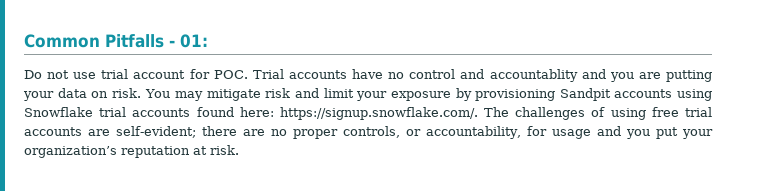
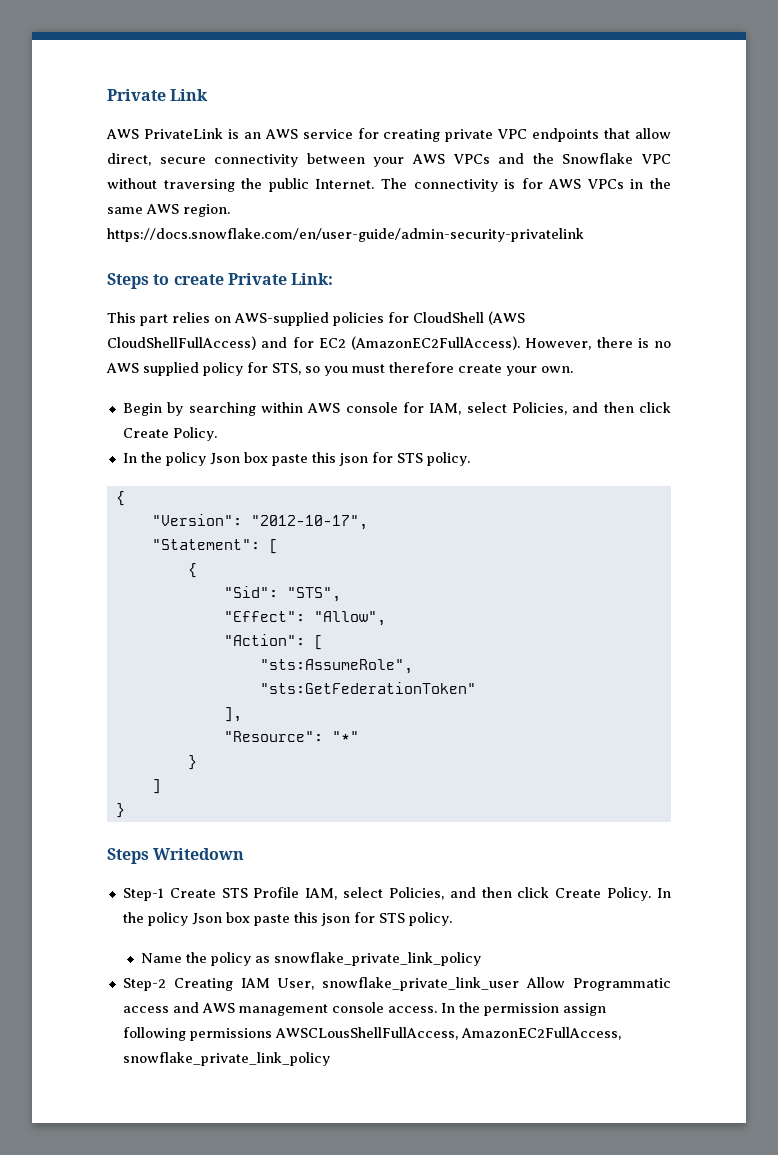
[24,34,208,48] [24,69,713,82] [23,88,712,101] [24,107,712,120] [24,126,713,139] [24,145,239,158] Common Pitfalls - 01: // Do not use trial account for POC. Trial accounts have no control and accountablity and you are putting your data on risk. You may mitigate risk and limit your exposure by provisioning Sandpit accounts using Snowflake trial accounts found here: https://signup.snowflake.com/. The challenges of using free trial accounts are self-evident; there are no proper controls, or accountability, for usage and you put your organization’s reputation at risk. -> [107,89,209,101] [106,128,671,142] [107,153,672,167] [107,178,671,192] [107,204,230,217] [107,228,584,242] [107,273,334,289] [107,311,525,326] [107,336,671,350] [106,362,573,376] [122,402,671,416] [122,427,217,441] [122,452,470,466] [115,491,125,506] [151,514,368,530] [151,539,278,554] [187,563,197,578] [223,586,341,602] [223,611,386,626] [223,634,323,650] [259,659,413,674] [259,682,476,694] [223,707,242,722] [223,731,359,742] [187,755,197,770] [151,779,161,794] [115,803,125,818] [107,848,245,864] [122,887,671,901] [122,912,452,926] [140,952,481,966] [122,977,671,991] [122,1002,606,1016] [122,1027,621,1041] [122,1052,330,1066] Private Link // AWS PrivateLink is an AWS service for creating private VPC endpoints that allow direct, secure connectivity between your AWS VPCs and the Snowflake VPC without traversing the public Internet. The connectivity is for AWS VPCs in the same AWS region. https://docs.snowflake.com/en/user-guide/admin-security-privatelink // Steps to create Private Link: // This part relies on AWS-supplied policies for CloudShell (AWS CloudShellFullAccess) and for EC2 (AmazonEC2FullAccess). However, there is no AWS supplied policy for STS, so you must therefore create your own. // Begin by searching within AWS console for IAM, select Policies, and then click Create Policy. // In the policy Json box paste this json for STS policy. // { // "Version": "2012-10-17", // "Statement": [ // { // "Sid": "STS", // "Effect": "Allow", // "Action": [ // "sts:AssumeRole", // "sts:GetFederationToken" // ], // "Resource": "*" // } // ] // } // Steps Writedown // Step-1 Create STS Profile IAM, select Policies, and then click Create Policy. In the policy Json box paste this json for STS policy. // Name the policy as snowflake_private_link_policy // Step-2 Creating IAM User, snowflake_private_link_user Allow Programmatic access and AWS management console access. In the permission assign following permissions AWSCLousShellFullAccess, AmazonEC2FullAccess, snowflake_private_link_policy

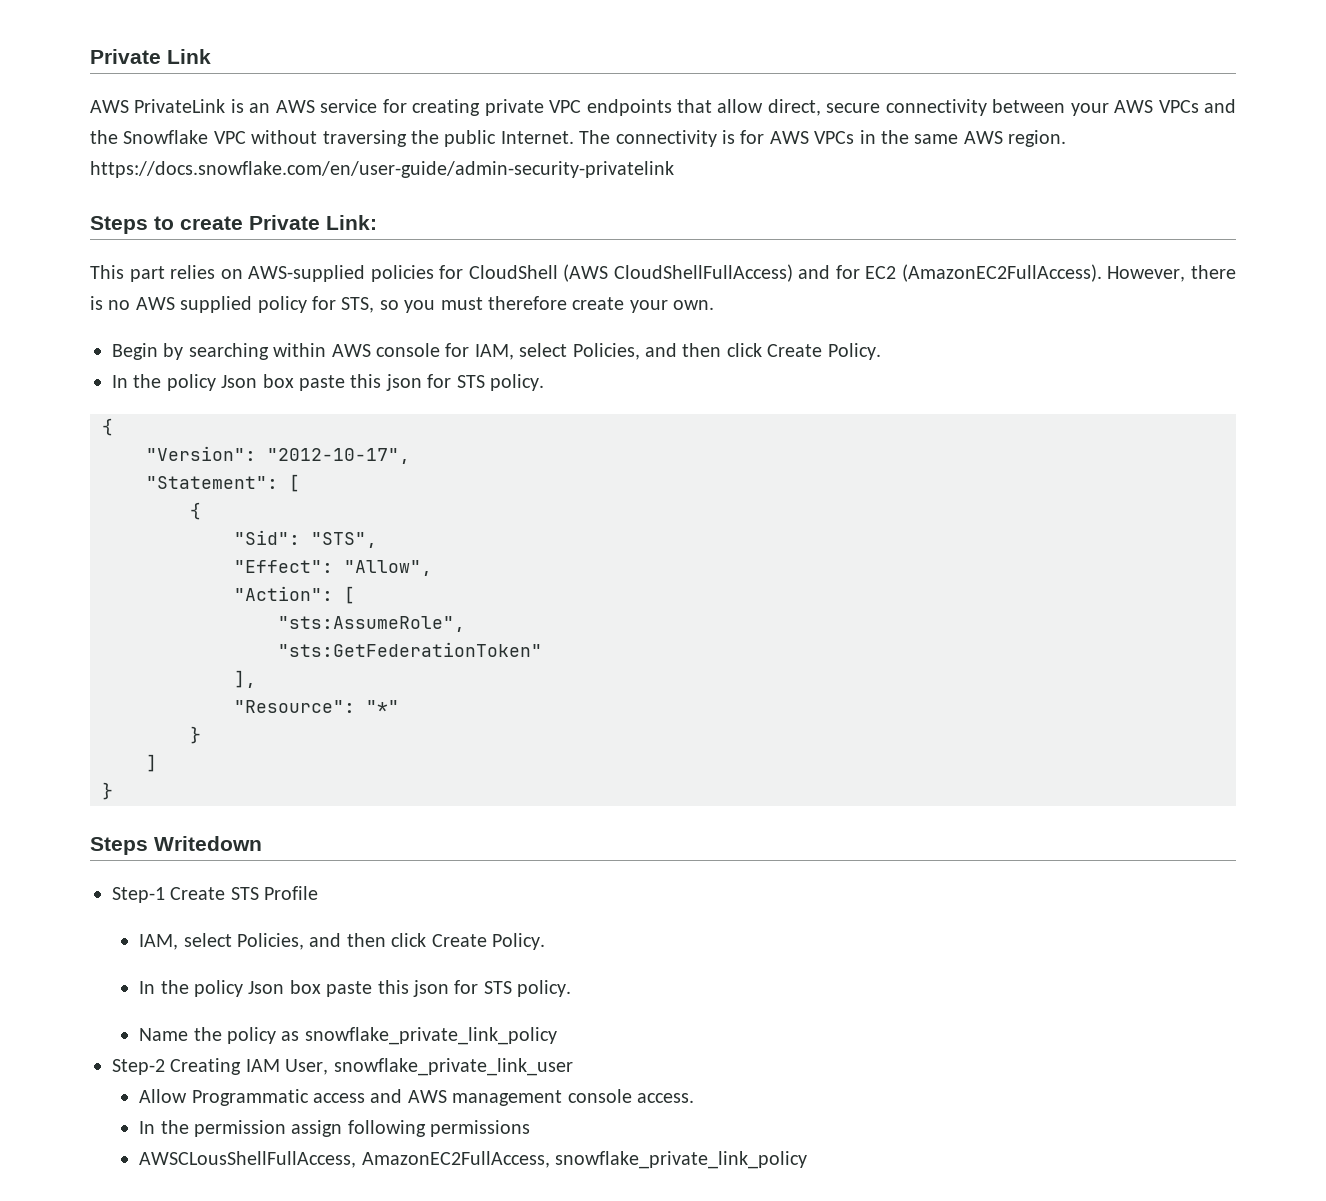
[305,887,652,901] IAM, select Policies, and then click Create Policy. -> [139,933,546,950] // IAM, select Policies, and then click Create Policy. //
(520, 984) none -> (573, 1067) //
(437, 1009) none -> (695, 1098) //
(272, 1034) none -> (531, 1128) //

